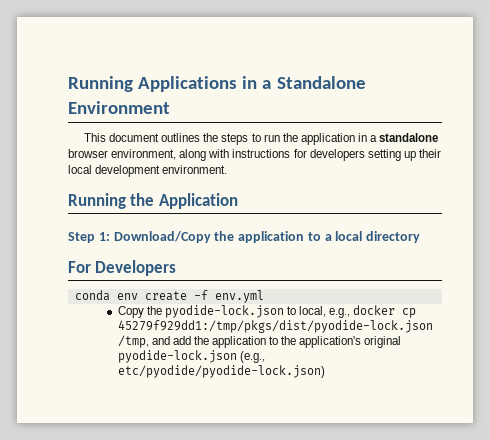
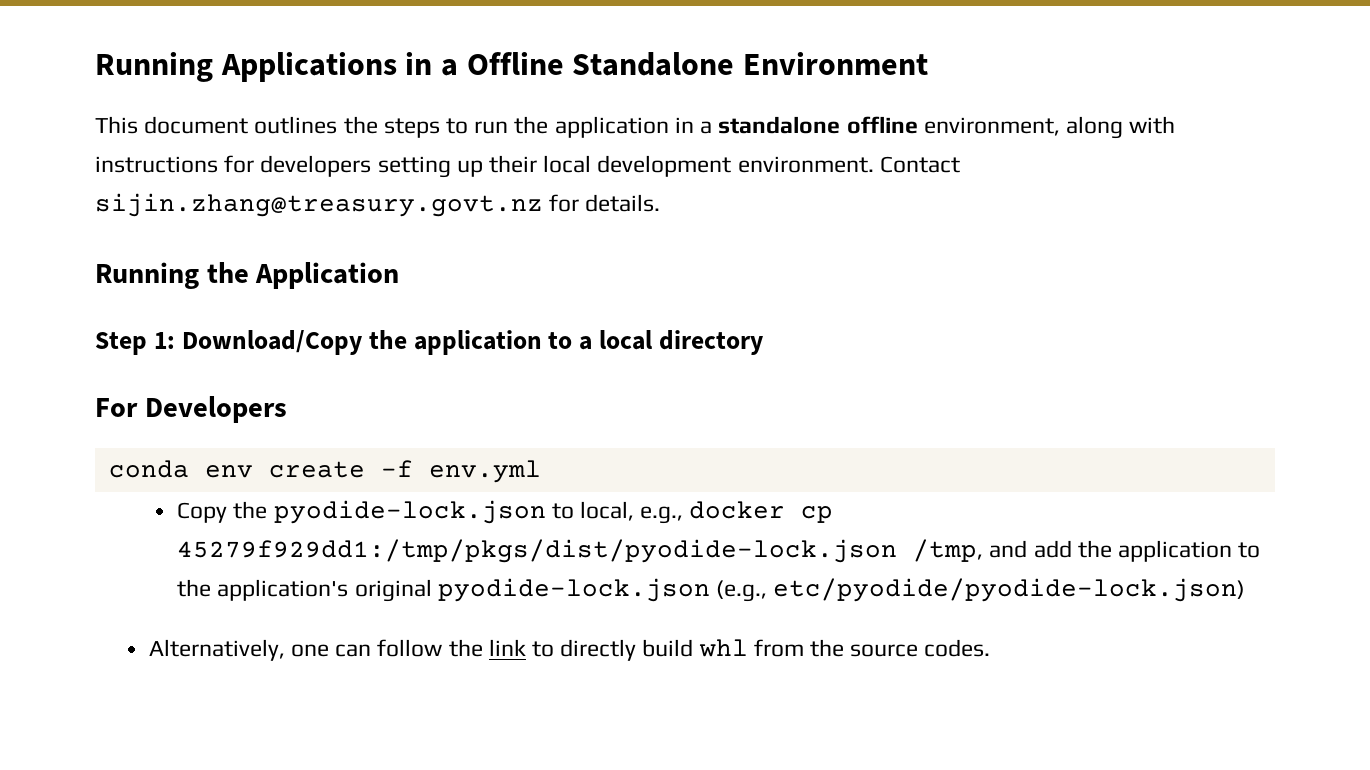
(272, 84) none -> [466,52,564,75] Offline
[68,149,108,158] browser -> [846,116,918,134] offline
(228, 169) none -> [879,156,960,173] [95,193,661,217] Contact sijin.zhang@treasury.govt.nz for details.
(325, 371) none -> [148,639,991,661] // Alternatively, one can follow the link to directly build whl from the source codes.

